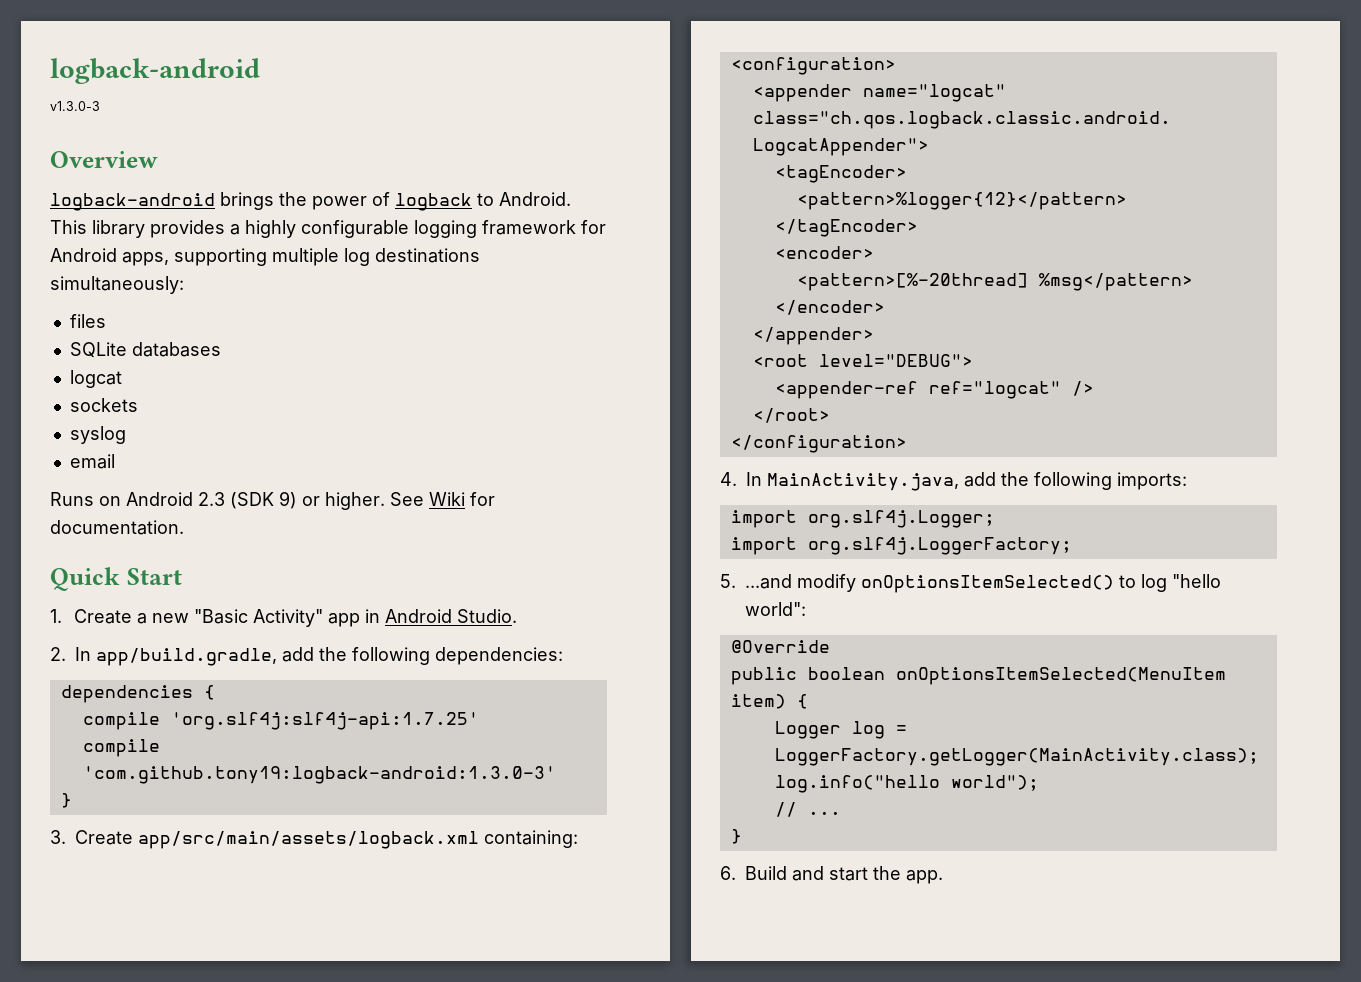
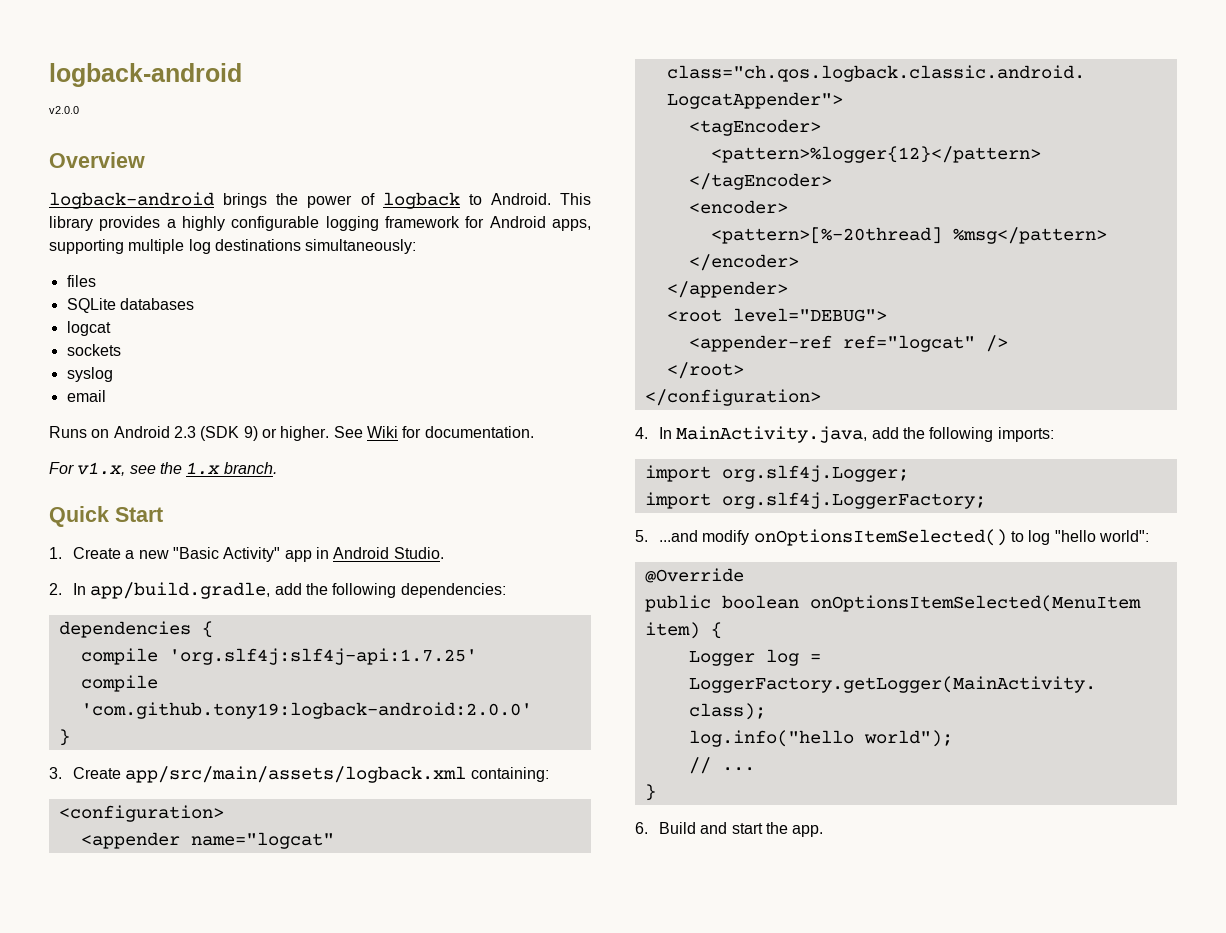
[50,101,100,111] v1.3.0-3 -> [49,106,79,114] v2.0.0
(184, 527) none -> [49,462,277,476] // For v1.x, see the 1.x branch.
[82,766,556,784] 'com.github.tony19:logback-android:1.3.0-3' -> [80,702,532,719] 'com.github.tony19:logback-android:2.0.0'

